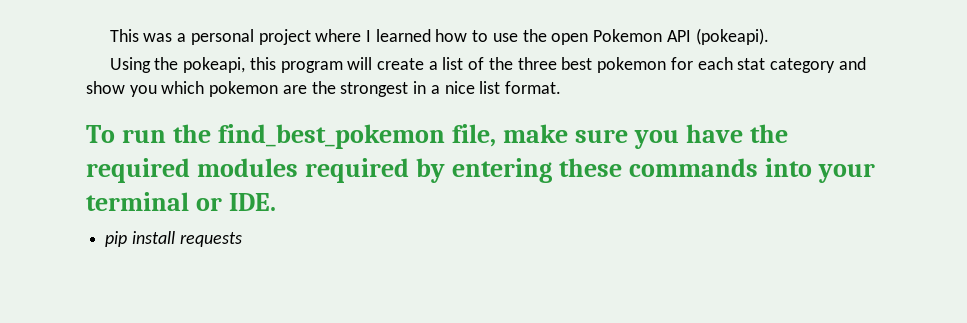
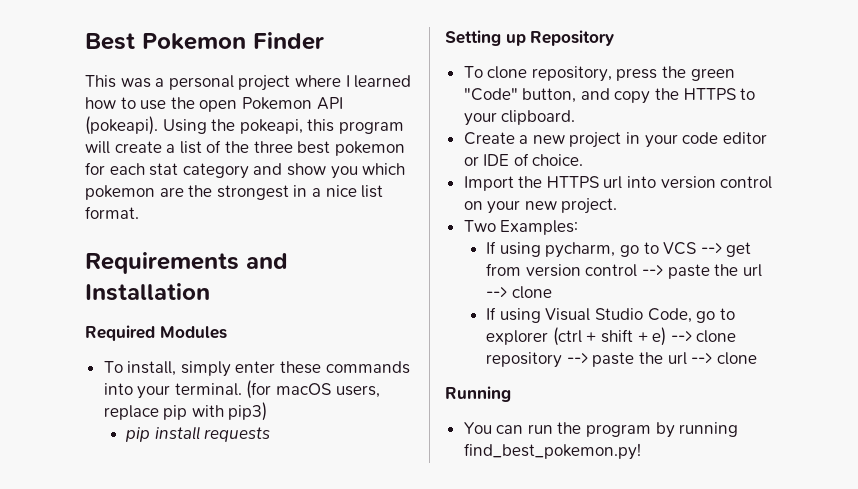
(109, 35) none -> [85,32,324,50] Best Pokemon Finder //
(769, 36) // -> (158, 125) none
[86,124,789,149] [86,158,876,183] [86,192,277,211] [105,231,242,247] To run the find_best_pokemon file, make sure you have the required modules required by entering these commands into your terminal or IDE. // pip install requests -> [85,252,288,274] [85,283,210,301] [85,325,227,341] [103,361,410,377] [103,380,380,399] [103,402,268,421] [125,426,271,442] [445,30,615,46] [463,66,735,82] [463,88,756,104] [463,110,576,126] [463,132,767,148] [463,153,584,166] [463,176,773,191] [463,198,618,214] [463,220,579,235] [486,241,752,258] [486,263,762,279] [486,286,552,299] [486,307,735,323] [486,327,737,346] [486,352,757,368] [445,386,511,402] [463,422,739,438] [463,443,641,460] Requirements and Installation // Required Modules // To install, simply enter these commands into your terminal. (for macOS users, replace pip with pip3) // pip install requests // Setting up Repository // To clone repository, press the green "Code" button, and copy the HTTPS to your clipboard. // Create a new project in your code editor or IDE of choice. // Import the HTTPS url into version control on your new project. // Two Examples: // If using pycharm, go to VCS --> get from version control --> paste the url --> clone // If using Visual Studio Code, go to explorer (ctrl + shift + e) --> clone repository --> paste the url --> clone // Running // You can run the program by running find_best_pokemon.py!

